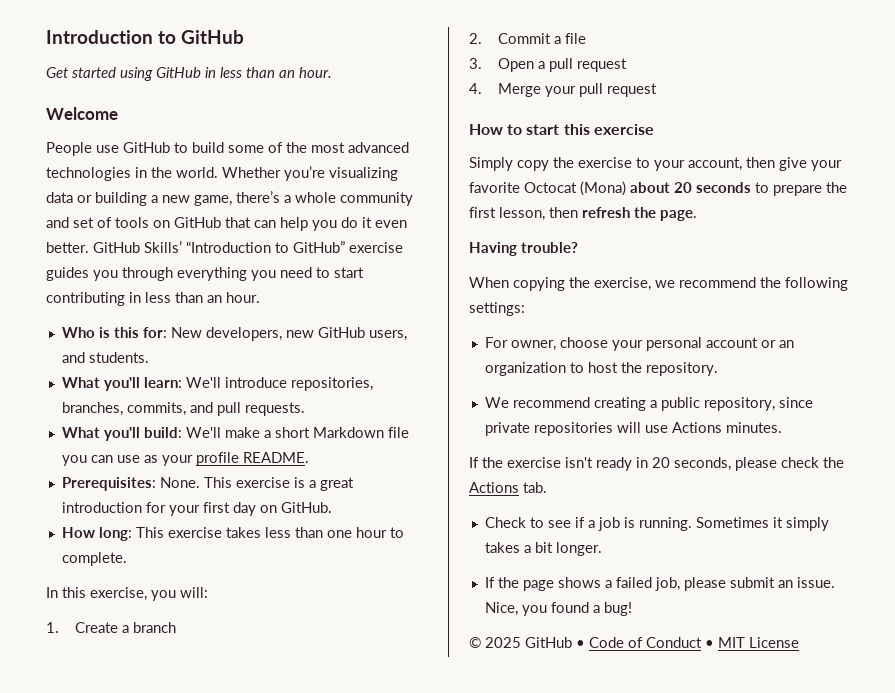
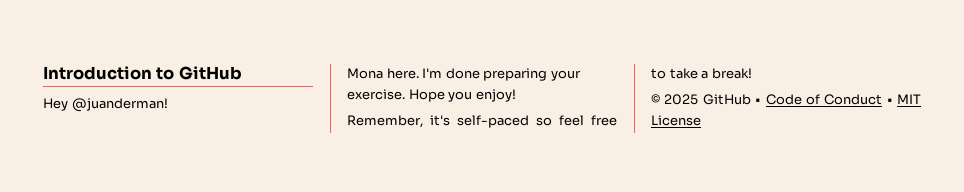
[46,67,332,81] [46,107,118,120] [46,142,409,156] [46,166,398,181] [46,191,413,206] [46,217,407,231] [46,241,403,253] [46,267,364,281] [46,292,260,306] [61,327,407,341] [61,352,149,363] [61,377,373,391] [61,402,305,416] [61,427,409,441] [61,452,309,466] [61,477,354,491] [61,502,332,516] [61,527,404,541] [61,552,127,566] [46,587,208,601] [46,622,176,633] [469,33,586,44] [469,58,627,72] [469,83,657,97] [469,124,654,135] [469,157,842,171] [469,181,847,196] [469,207,697,221] [469,242,578,256] [469,277,848,291] [469,302,525,316] [484,337,794,351] [484,362,718,376] [484,397,813,411] [484,422,782,436] [469,457,844,471] [469,482,547,493] [484,517,829,531] [484,542,602,556] [484,577,835,591] [484,602,632,616] Get started using GitHub in less than an hour. // Welcome // People use GitHub to build some of the most advanced technologies in the world. Whether you’re visualizing data or building a new game, there’s a whole community and set of tools on GitHub that can help you do it even better. GitHub Skills’ “Introduction to GitHub” exercise guides you through everything you need to start contributing in less than an hour. // Who is this for: New developers, new GitHub users, and students. // What you'll learn: We'll introduce repositories, branches, commits, and pull requests. // What you'll build: We'll make a short Markdown file you can use as your profile README. // Prerequisites: None. This exercise is a great introduction for your first day on GitHub. // How long: This exercise takes less than one hour to complete. // In this exercise, you will: // 1. Create a branch // 2. Commit a file // 3. Open a pull request // 4. Merge your pull request // How to start this exercise // Simply copy the exercise to your account, then give your favorite Octocat (Mona) about 20 seconds to prepare the first lesson, then refresh the page. // Having trouble? // When copying the exercise, we recommend the following settings: // For owner, choose your personal account or an organization to host the repository. // We recommend creating a public repository, since private repositories will use Actions minutes. // If the exercise isn't ready in 20 seconds, please check the Actions tab. // Check to see if a job is running. Sometimes it simply takes a bit longer. // If the page shows a failed job, please submit an issue. Nice, you found a bug! -> [43,98,168,112] [347,68,581,81] [347,89,516,102] [347,115,617,128] [651,68,752,79] Hey @juanderman! // Mona here. I'm done preparing your exercise. Hope you enjoy! // Remember, it's self-paced so feel free to take a break!

